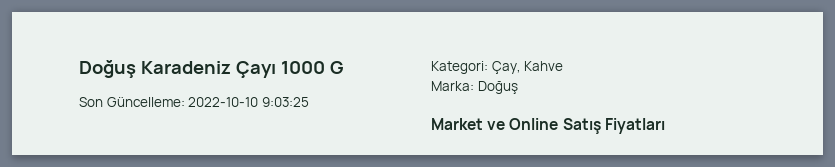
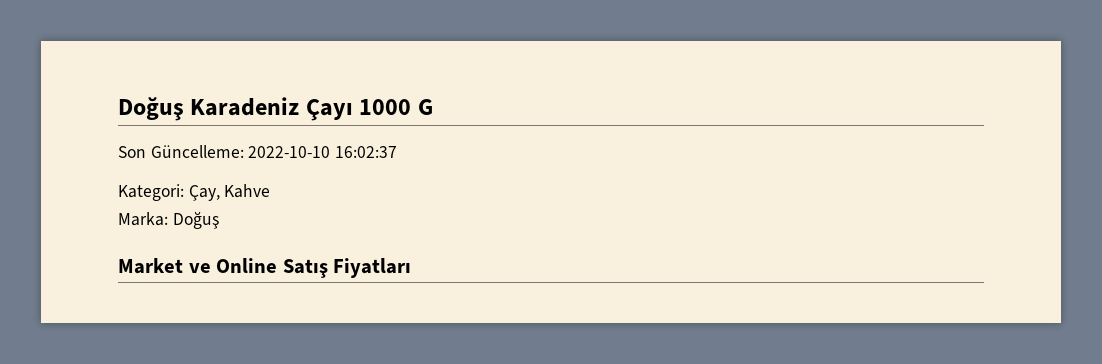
[261,97,309,107] 9:03:25 -> [335,146,398,158] 16:02:37

